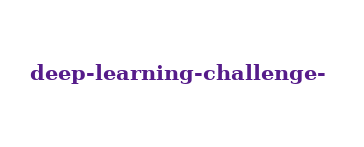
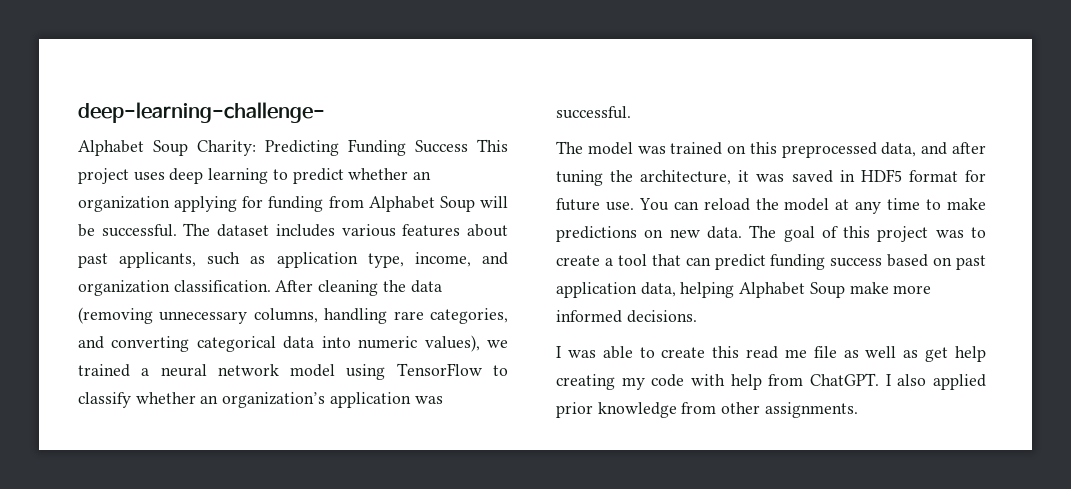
(326, 74) none -> [78,139,508,156] [78,168,432,184] [78,196,509,212] [78,223,509,237] [78,252,509,268] [78,280,442,296] [78,307,508,324] [78,335,509,352] [78,363,508,380] [78,392,443,408] [556,106,631,119] [556,141,986,158] [556,169,986,186] [556,198,987,214] [556,225,986,242] [556,254,986,270] [556,282,932,298] [556,310,697,323] [556,346,986,362] [556,373,986,390] [556,402,858,418] // Alphabet Soup Charity: Predicting Funding Success This project uses deep learning to predict whether an organization applying for funding from Alphabet Soup will be successful. The dataset includes various features about past applicants, such as application type, income, and organization classification. After cleaning the data (removing unnecessary columns, handling rare categories, and converting categorical data into numeric values), we trained a neural network model using TensorFlow to classify whether an organization’s application was successful. // The model was trained on this preprocessed data, and after tuning the architecture, it was saved in HDF5 format for future use. You can reload the model at any time to make predictions on new data. The goal of this project was to create a tool that can predict funding success based on past application data, helping Alphabet Soup make more informed decisions. // I was able to create this read me file as well as get help creating my code with help from ChatGPT. I also applied prior knowledge from other assignments.

